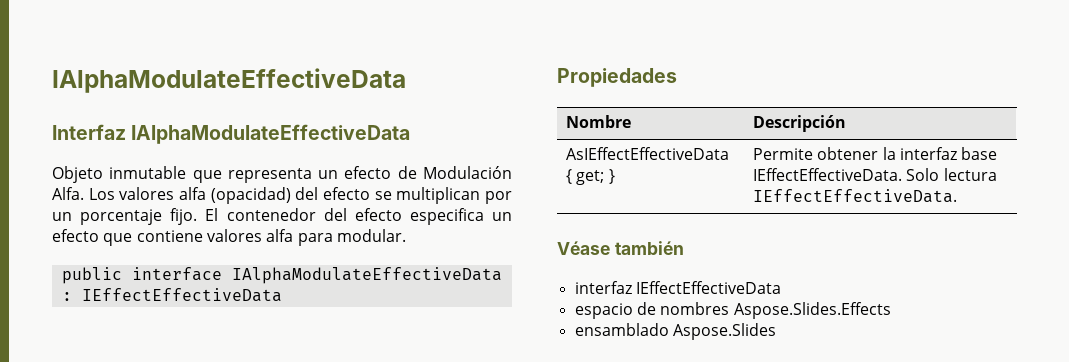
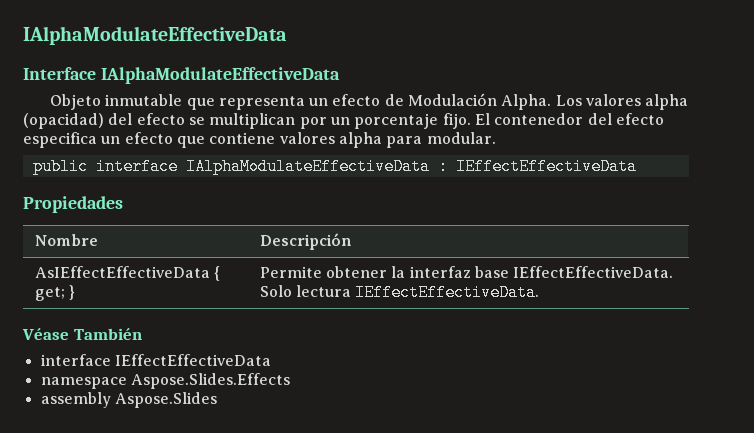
[52,68,406,93] [52,124,126,140] IAlphaModulateEffectiveData // Interfaz -> [23,26,287,45] [23,67,96,80] IAlphaModulateEffectiveData // Interface
[52,187,84,200] Alfa. -> [501,94,552,110] Alpha.
[179,187,206,200] alfa -> [645,94,689,110] alpha
[266,229,294,242] alfa -> [338,132,382,148] alpha
[614,241,684,255] [574,281,781,294] [574,302,730,319] también // interfaz IEffectEffectiveData // espacio de nombres -> [73,328,142,340] [40,354,271,366] [40,377,127,389] También // interface IEffectEffectiveData // namespace
[574,323,669,336] ensamblado -> [40,392,111,408] assembly

